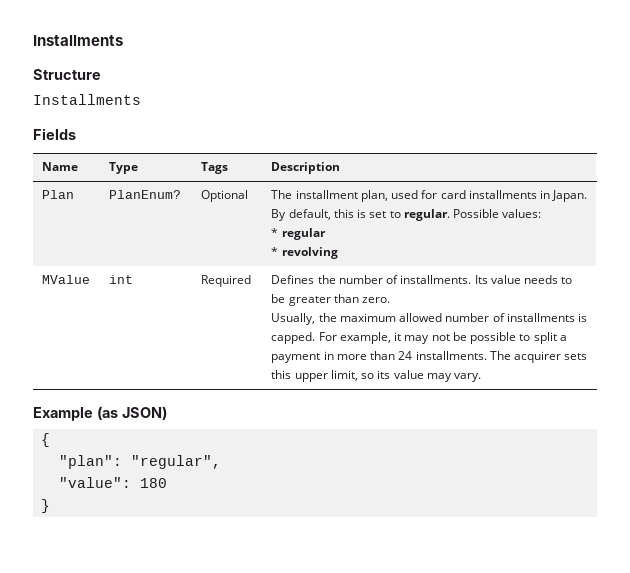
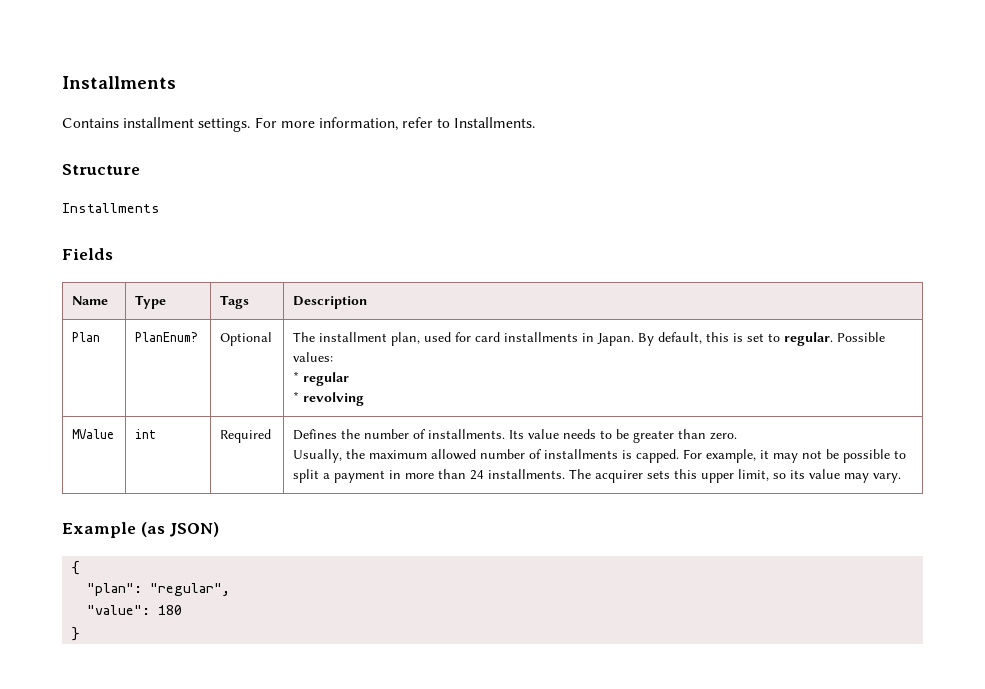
[33,35,123,46] Installments -> [62,76,176,89] [62,117,536,132] Installments // Contains installment settings. For more information, refer to Installments.

